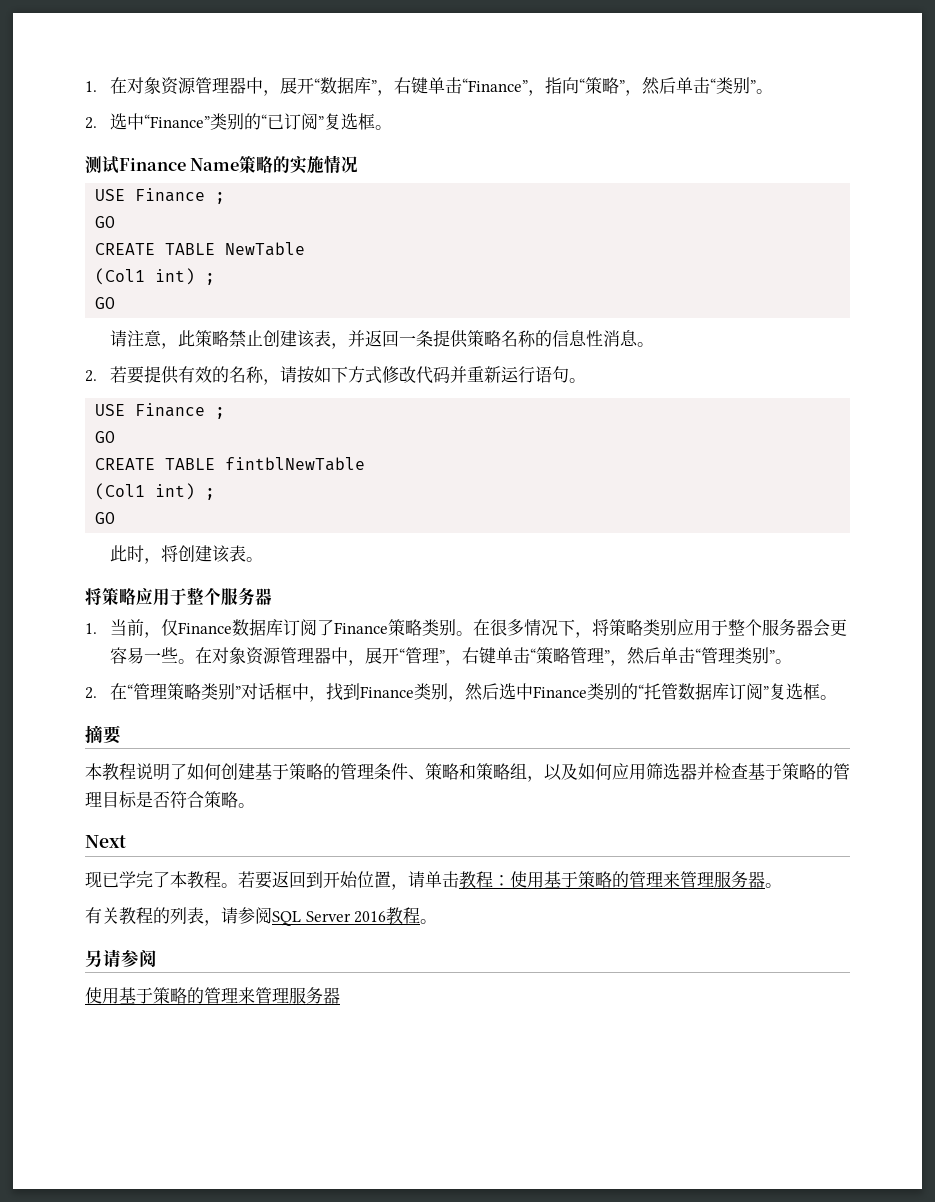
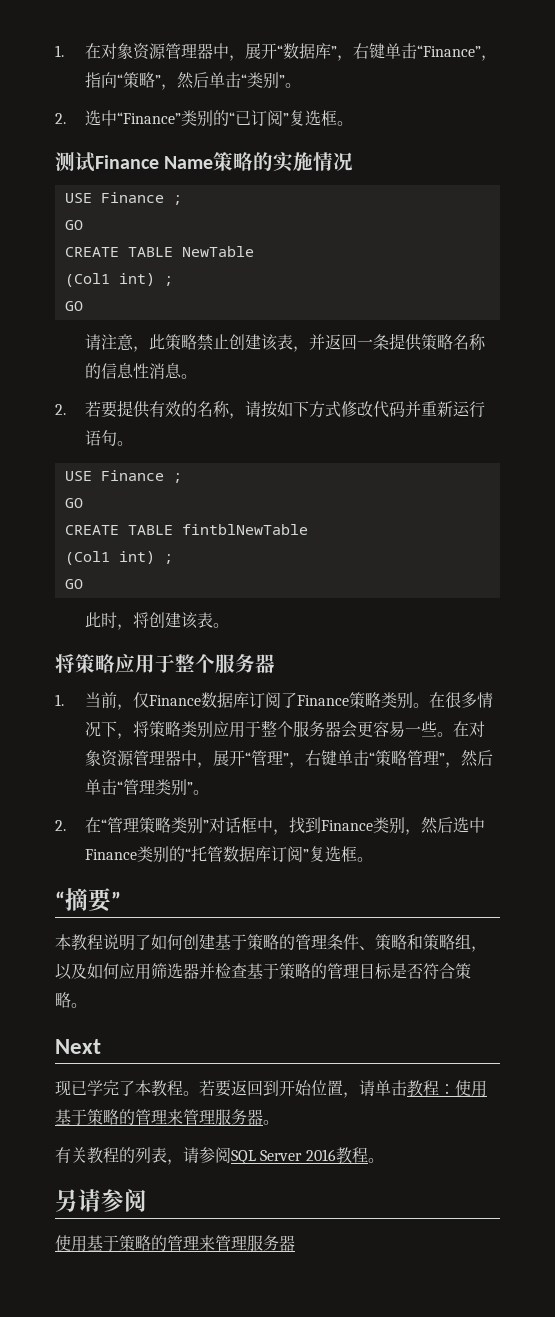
(838, 697) none -> [55,891,65,908] “
(121, 734) none -> [111,891,121,908] ”

